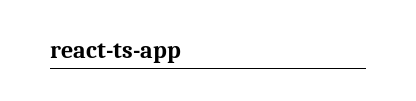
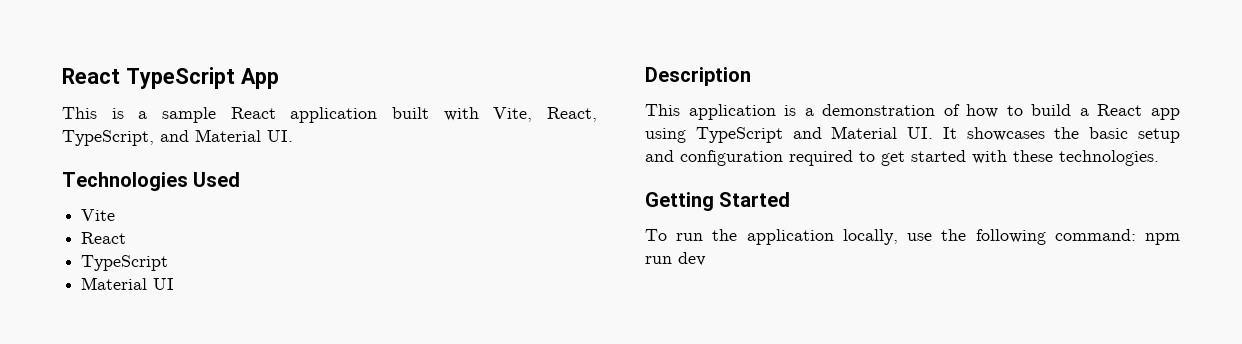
[50,43,181,63] react-ts-app -> [62,67,279,89] [62,107,597,123] [62,129,293,146] [62,172,241,191] [81,209,116,221] [81,232,127,244] [81,255,169,271] [81,277,175,290] [645,67,751,86] [645,104,1180,120] [645,126,1180,143] [645,150,1159,166] [645,192,791,211] [645,229,1180,245] [645,252,706,266] React TypeScript App // This is a sample React application built with Vite, React, TypeScript, and Material UI. // Technologies Used // Vite // React // TypeScript // Material UI // Description // This application is a demonstration of how to build a React app using TypeScript and Material UI. It showcases the basic setup and configuration required to get started with these technologies. // Getting Started // To run the application locally, use the following command: npm run dev

